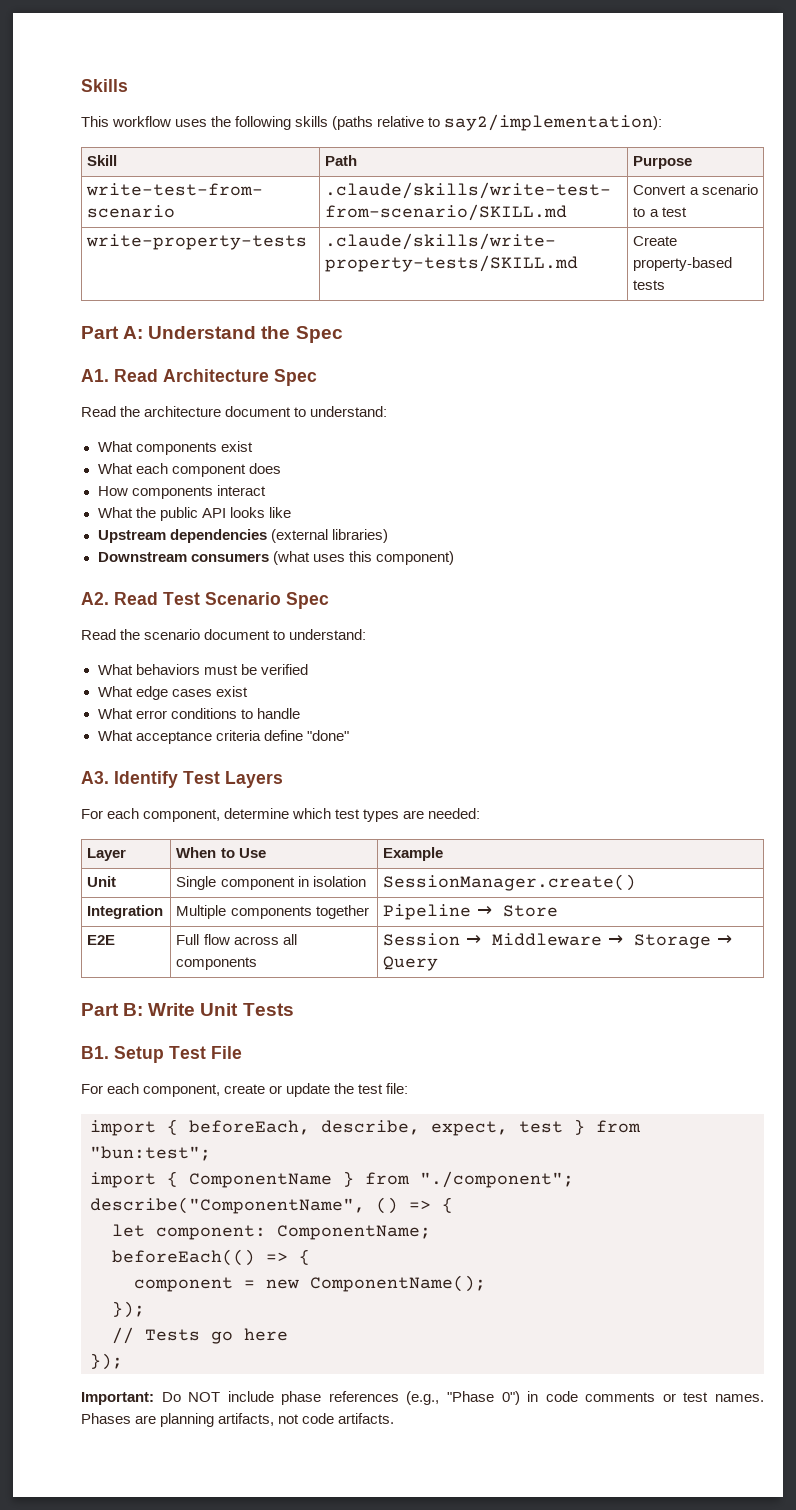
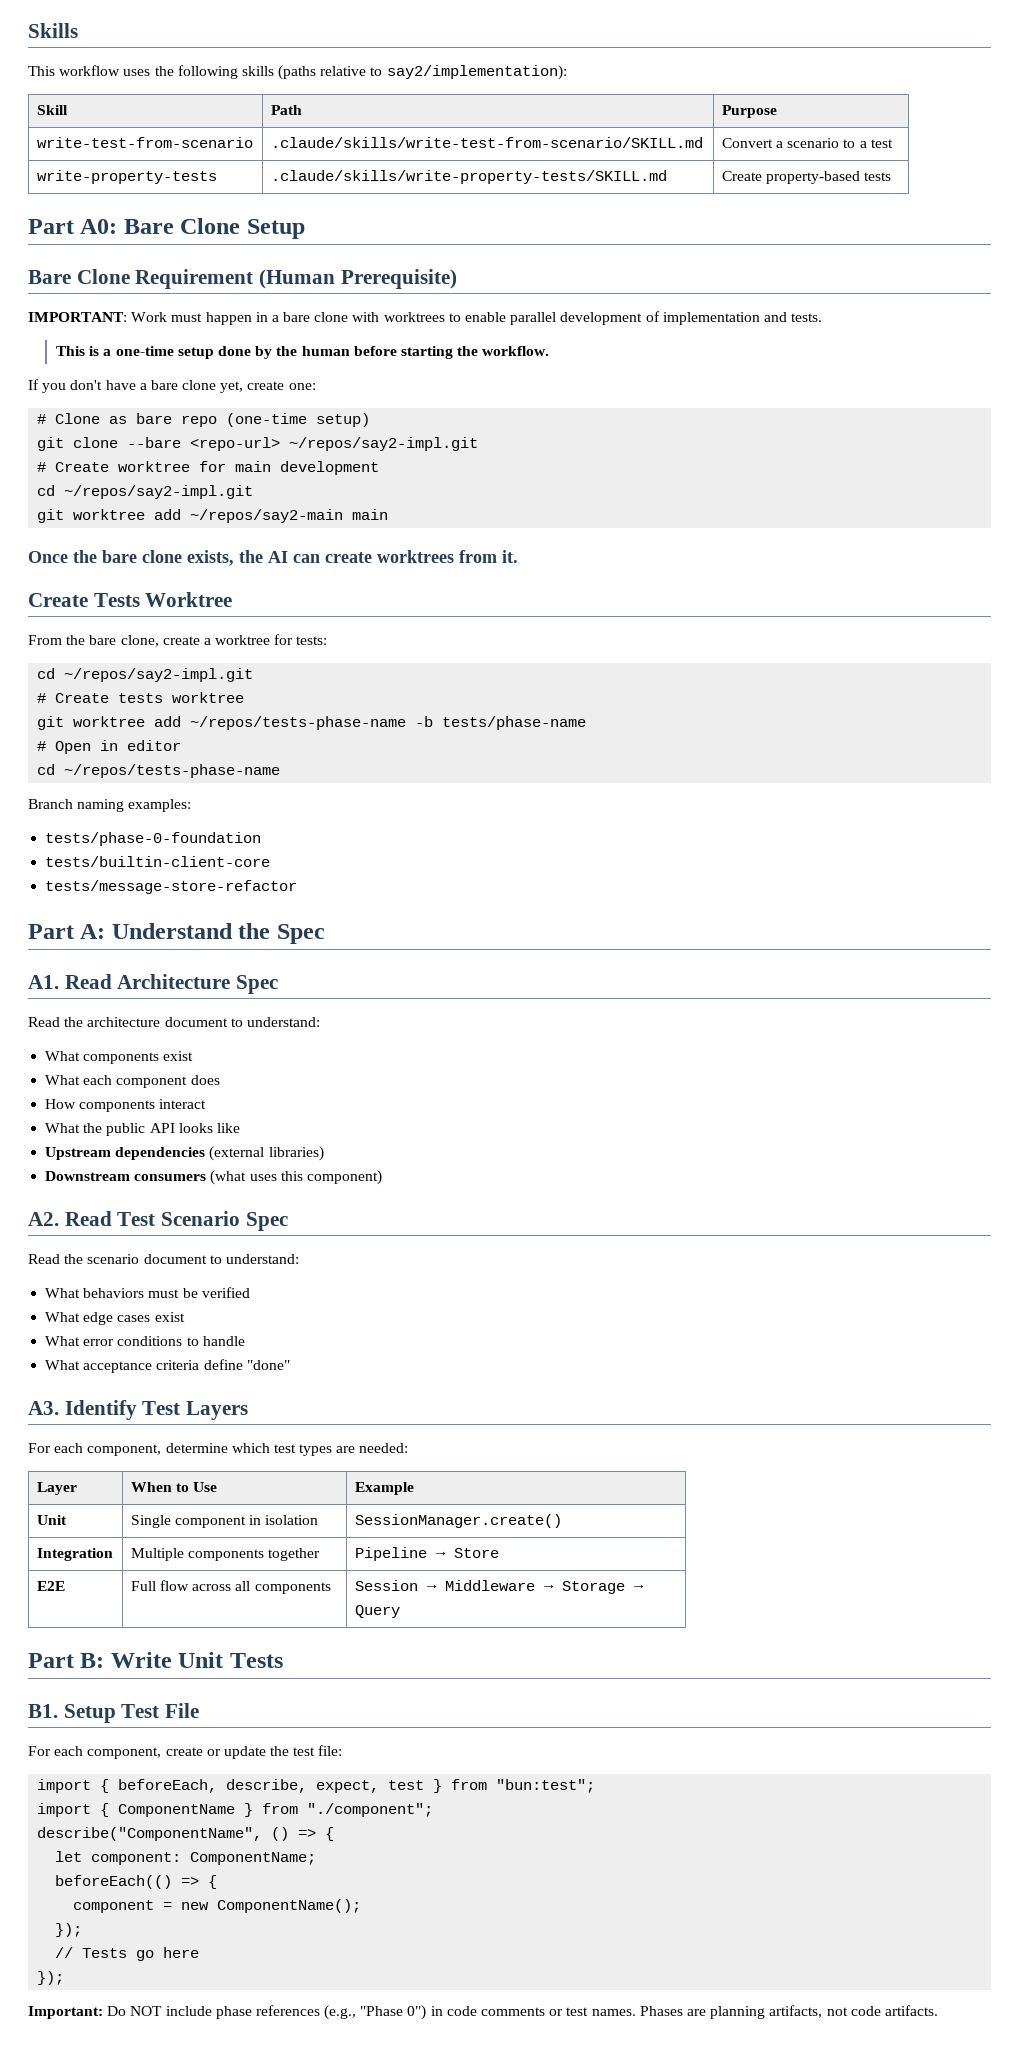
(666, 285) none -> [28,218,305,239] [28,269,457,289] [28,311,823,325] [56,346,550,359] [28,379,316,393] [37,413,371,427] [37,437,479,451] [37,461,380,475] [37,485,254,499] [37,509,389,523] [28,550,518,566] [28,592,233,607] [28,634,328,647] [37,668,254,682] [37,692,245,703] [37,716,587,730] [37,740,182,754] [37,764,281,778] [28,799,192,812] [45,832,262,846] [45,856,271,867] [45,880,298,894] // Part A0: Bare Clone Setup // Bare Clone Requirement (Human Prerequisite) // IMPORTANT: Work must happen in a bare clone with worktrees to enable parallel development of implementation and tests. // This is a one-time setup done by the human before starting the workflow. // If you don't have a bare clone yet, create one: // # Clone as bare repo (one-time setup) // git clone --bare <repo-url> ~/repos/say2-impl.git // # Create worktree for main development // cd ~/repos/say2-impl.git // git worktree add ~/repos/say2-main main // Once the bare clone exists, the AI can create worktrees from it. // Create Tests Worktree // From the bare clone, create a worktree for tests: // cd ~/repos/say2-impl.git // # Create tests worktree // git worktree add ~/repos/tests-phase-name -b tests/phase-name // # Open in editor // cd ~/repos/tests-phase-name // Branch naming examples: // tests/phase-0-foundation // tests/builtin-client-core // tests/message-store-refactor

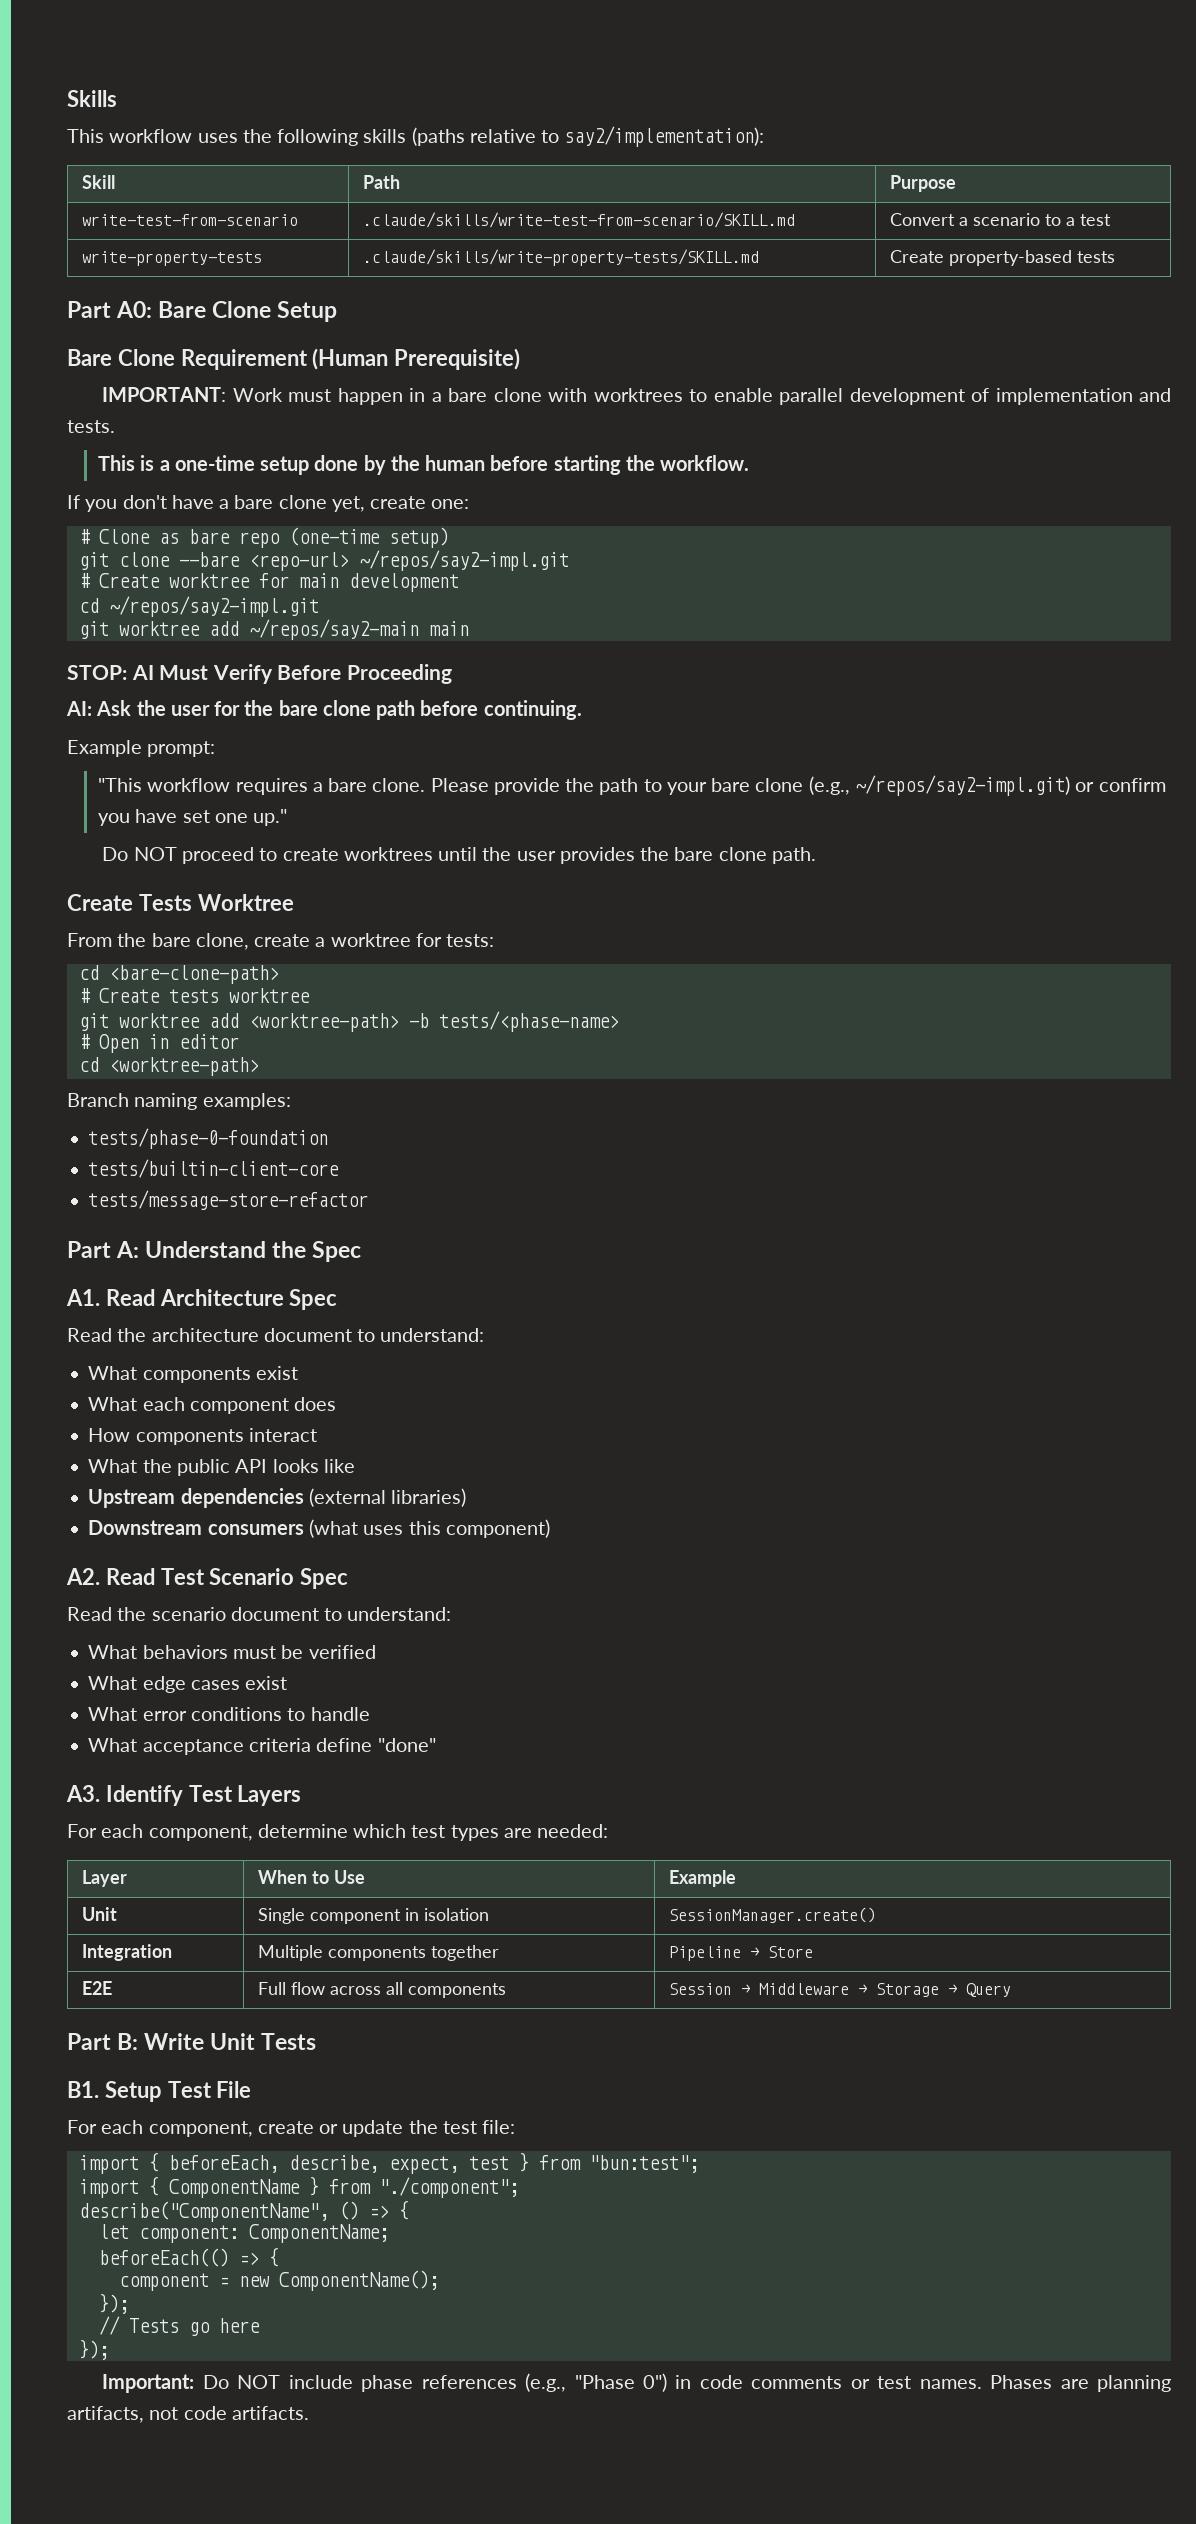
[28,550,518,566] Once the bare clone exists, the AI can create worktrees from it. -> [67,664,452,684] [66,700,582,720] [67,740,216,757] [98,775,1166,796] [98,809,288,826] [102,847,816,864] STOP: AI Must Verify Before Proceeding // AI: Ask the user for the bare clone path before continuing. // Example prompt: // "This workflow requires a bare clone. Please provide the path to your bare clone (e.g., ~/repos/say2-impl.git) or confirm you have set one up." // Do NOT proceed to create worktrees until the user provides the bare clone path.
[64,668,254,682] ~/repos/say2-impl.git -> [108,965,279,984] <bare-clone-path>
[190,716,587,730] ~/repos/tests-phase-name -b tests/phase-name -> [248,1011,619,1032] <worktree-path> -b tests/<phase-name>
[64,764,281,778] ~/repos/tests-phase-name -> [108,1057,259,1076] <worktree-path>

